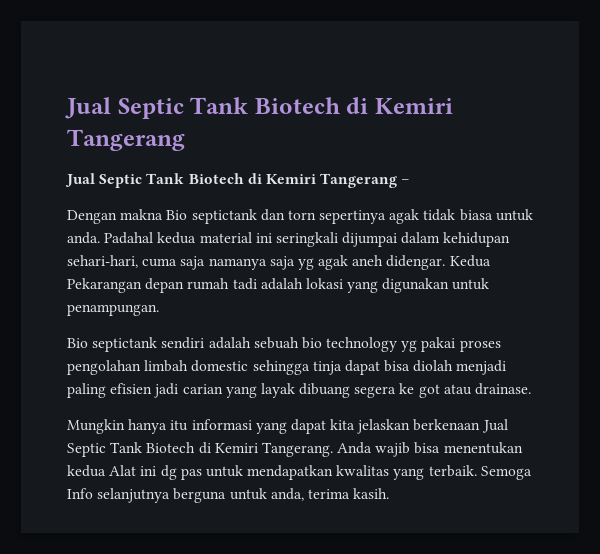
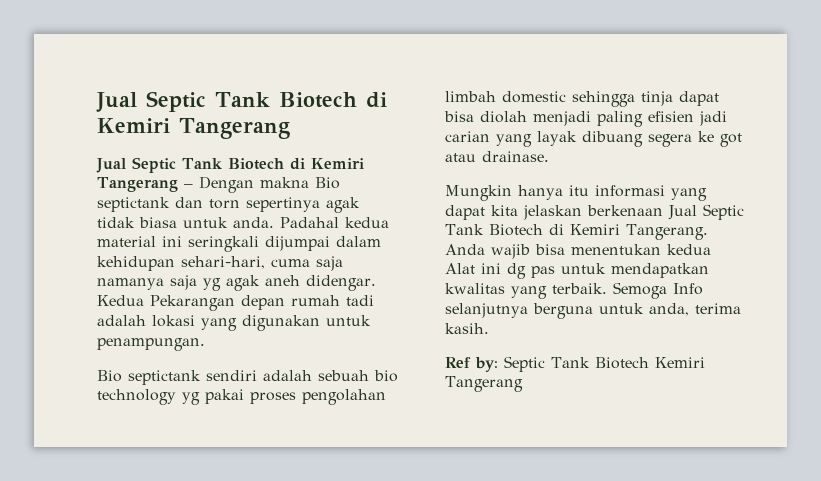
(411, 181) // -> (193, 186) none
(390, 493) none -> [445,356,705,372] [445,376,523,392] // Ref by: Septic Tank Biotech Kemiri Tangerang

